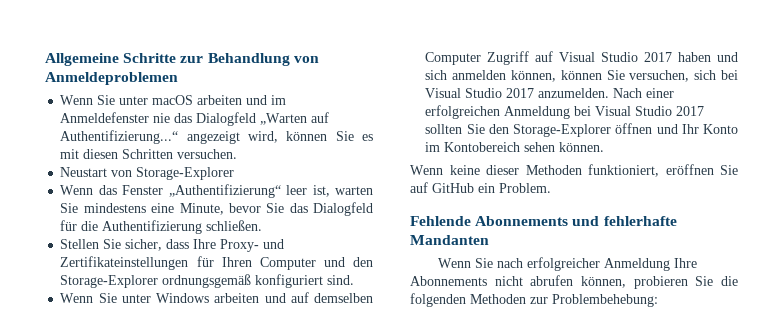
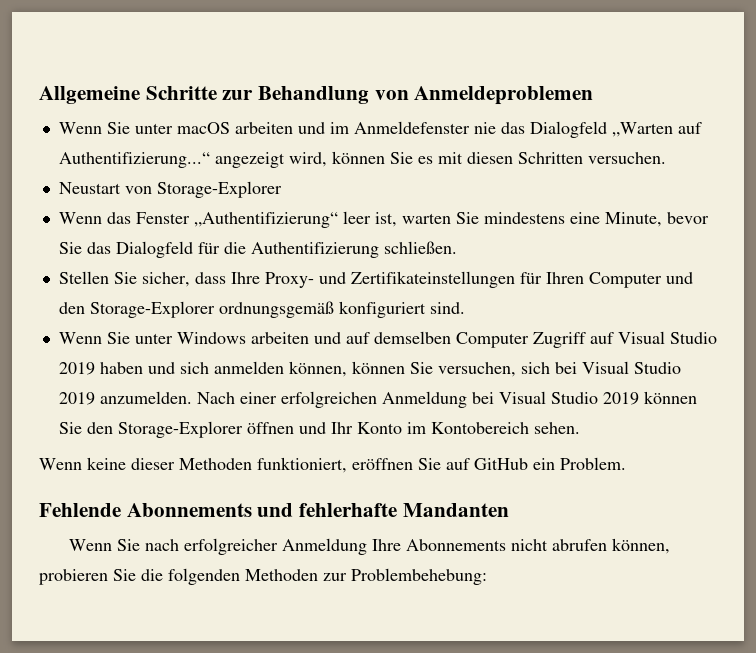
[644,52,673,62] 2017 -> [58,362,95,375] 2019
[506,88,535,98] 2017 -> [58,392,95,405] 2019
[676,106,705,116] [425,124,463,134] 2017 sollten -> [602,391,697,405] 2019 können
[524,142,605,152] sehen können. -> [533,422,580,434] sehen.

